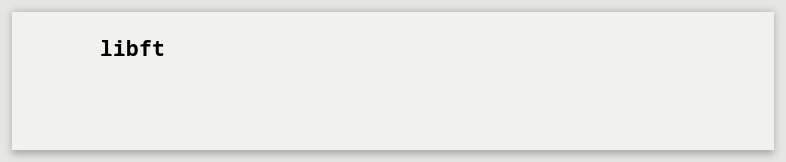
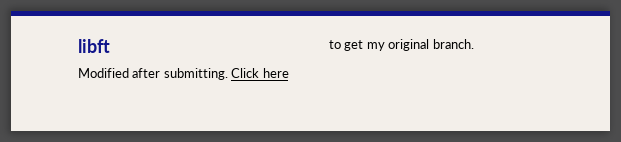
(165, 48) none -> [78,68,289,80] [329,39,474,51] // Modified after submitting. Click here to get my original branch.

